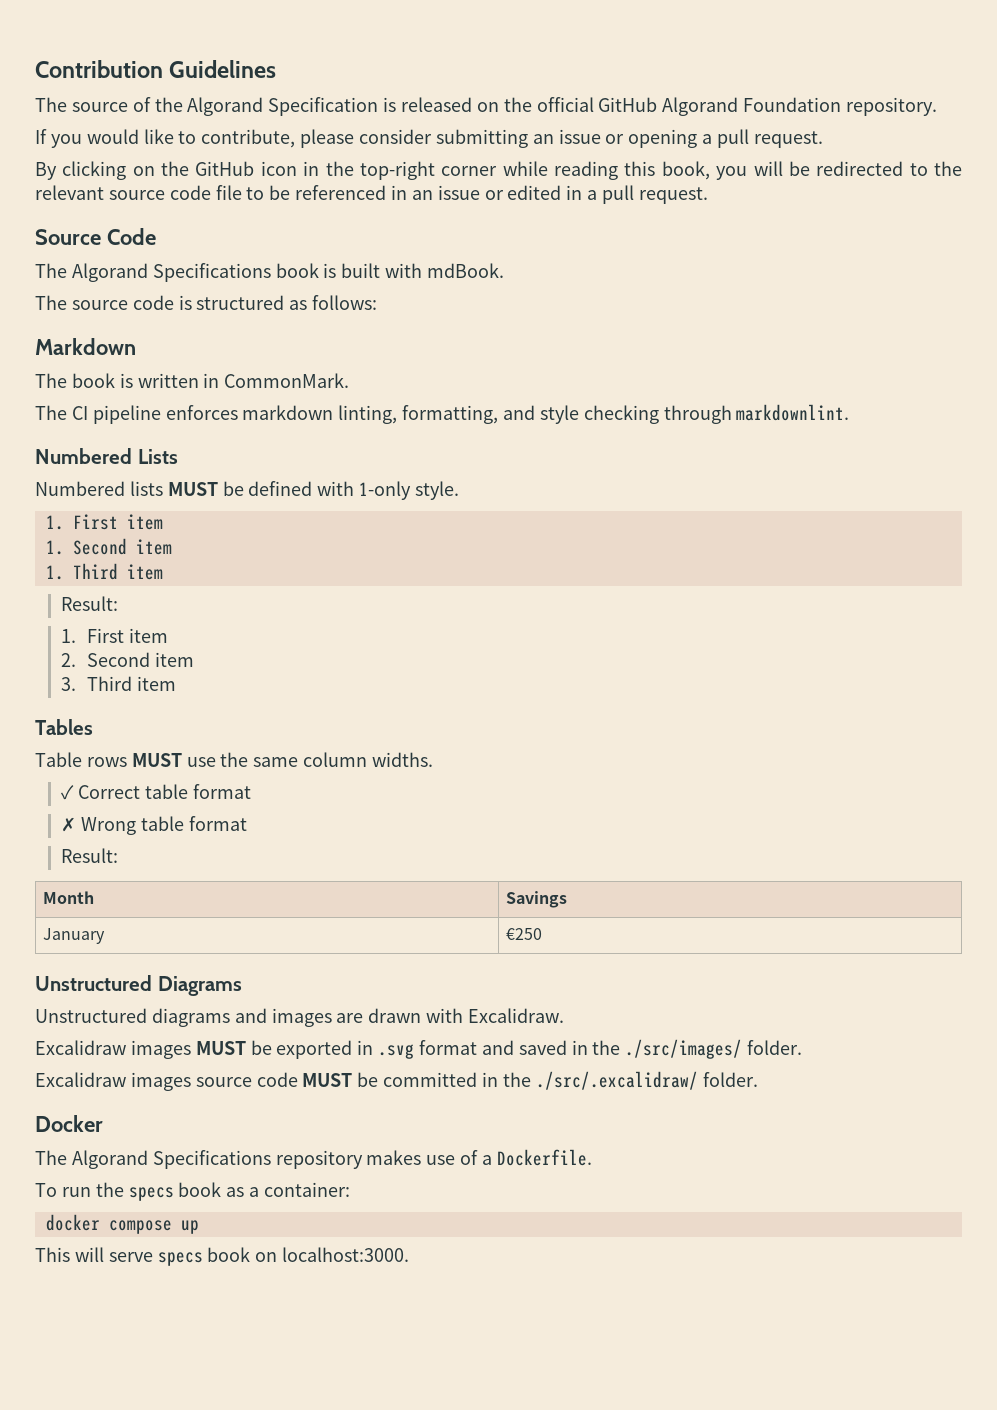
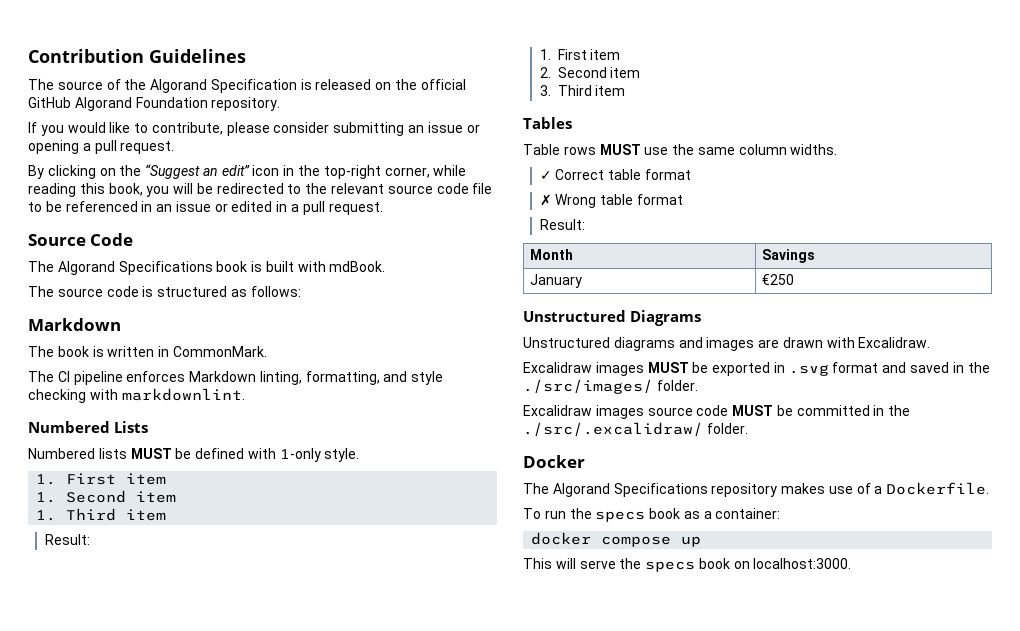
[195,161,255,176] GitHub -> [145,164,250,179] “Suggest an edit”
[441,166,498,176] corner -> [384,167,430,178] corner,
[242,405,334,420] markdown -> [189,371,257,382] Markdown
[663,405,732,424] through -> [89,389,118,400] with
(153, 1257) none -> [619,558,642,569] the

